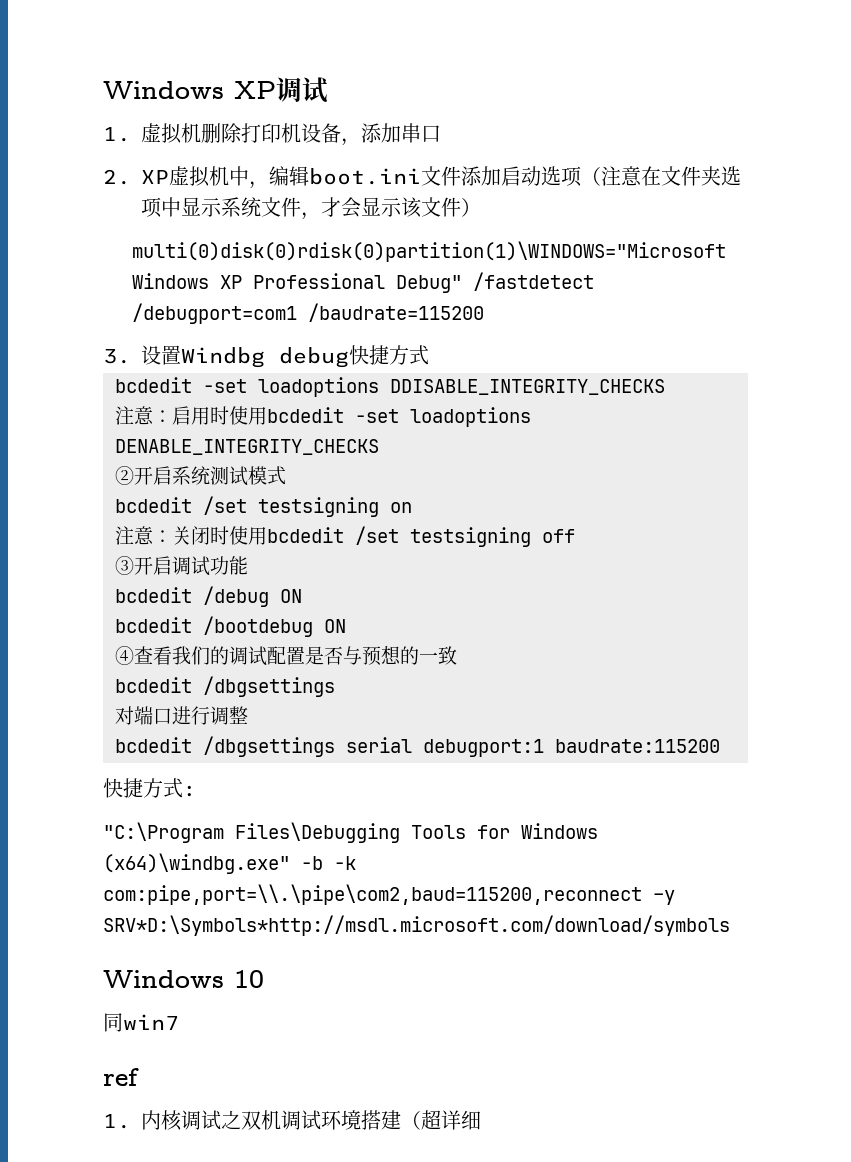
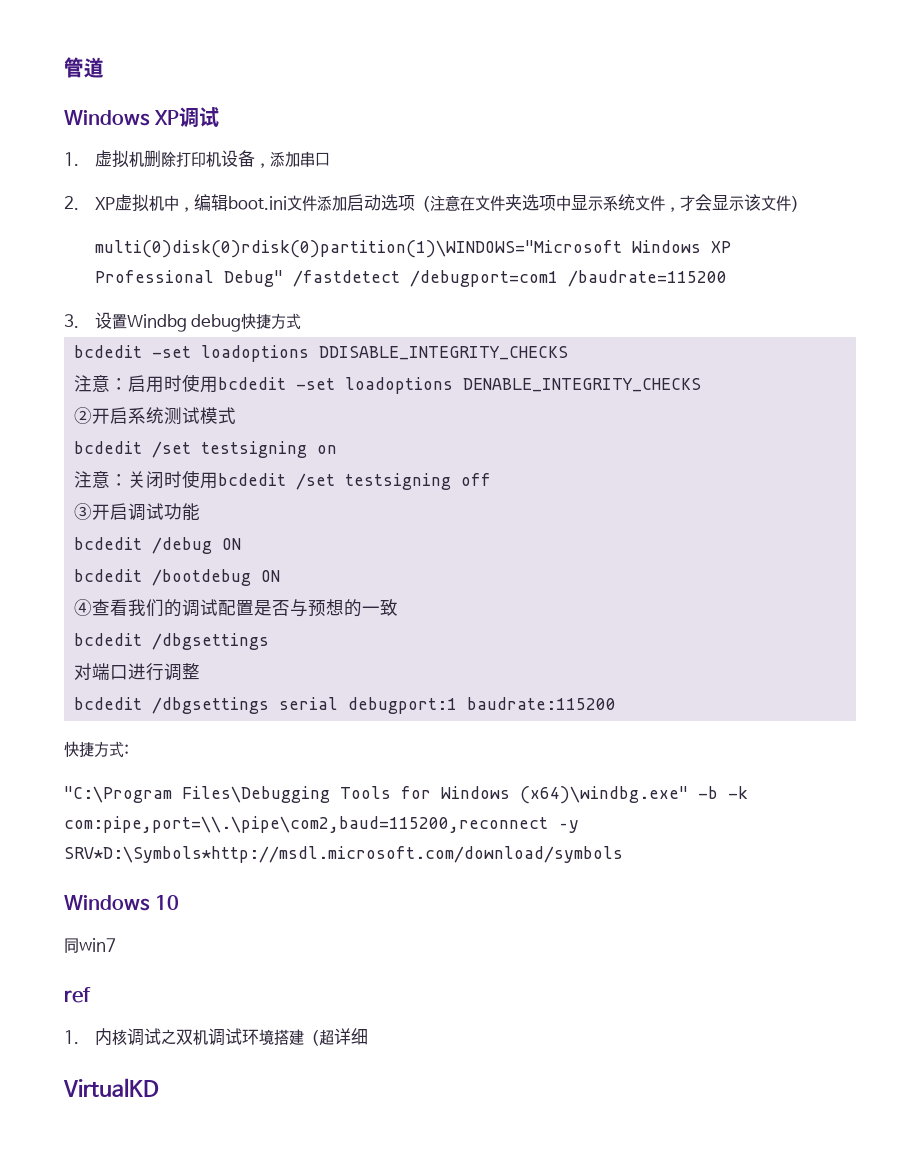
(103, 90) none -> [64,57,104,78] 管道 //
(481, 1120) none -> [63,1078,159,1097] // VirtualKD

